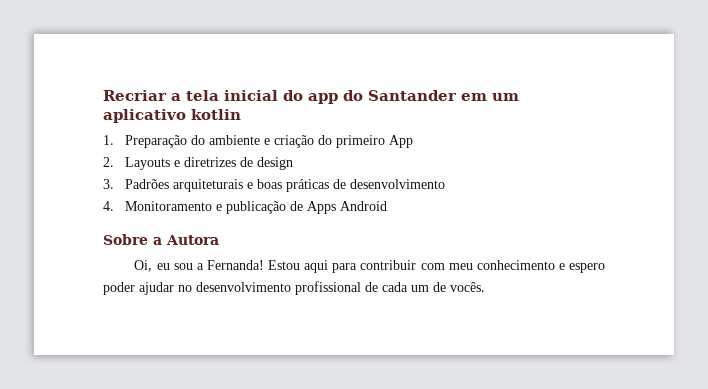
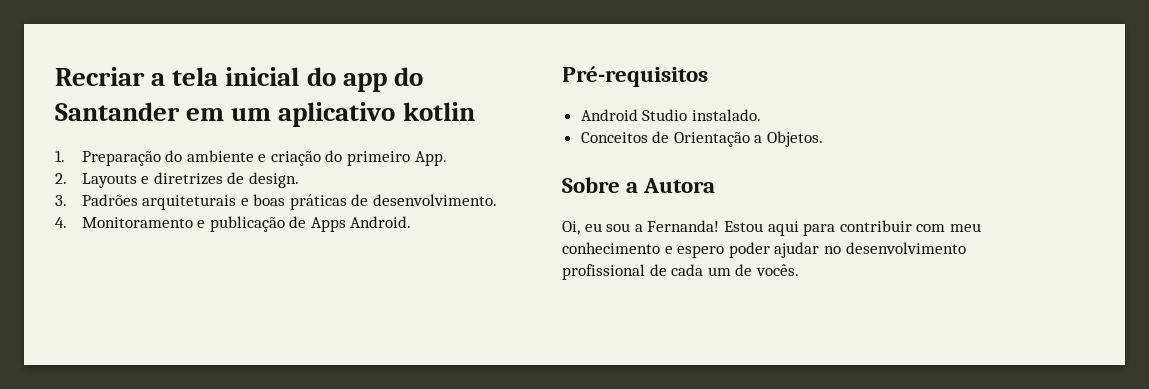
[389,135,414,148] App -> [414,151,447,166] App.
[257,157,294,170] design -> [248,172,299,188] design.
[350,179,446,189] desenvolvimento -> [373,194,498,206] desenvolvimento.
(337, 207) none -> [350,216,412,228] [562,66,708,87] Android. // Pré-requisitos //
(388, 206) none -> [642,109,761,121] [580,131,824,147] Studio instalado. // Conceitos de Orientação a Objetos.

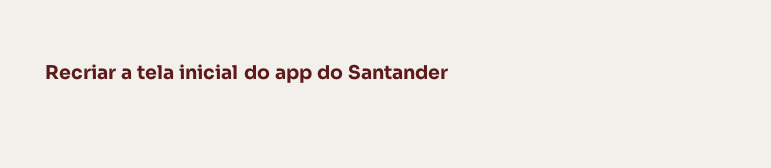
[186,102,475,127] [55,150,447,166] [55,172,299,188] [55,194,498,210] [55,216,412,232] [562,66,708,87] [580,109,761,121] [580,131,824,147] [562,177,716,193] [562,220,981,236] [562,242,966,258] [562,264,799,280] em um aplicativo kotlin // 1. Preparação do ambiente e criação do primeiro App. // 2. Layouts e diretrizes de design. // 3. Padrões arquiteturais e boas práticas de desenvolvimento. // 4. Monitoramento e publicação de Apps Android. // Pré-requisitos // Android Studio instalado. // Conceitos de Orientação a Objetos. // Sobre a Autora // Oi, eu sou a Fernanda! Estou aqui para contribuir com meu conhecimento e espero poder ajudar no desenvolvimento profissional de cada um de vocês. -> (448, 72) none

